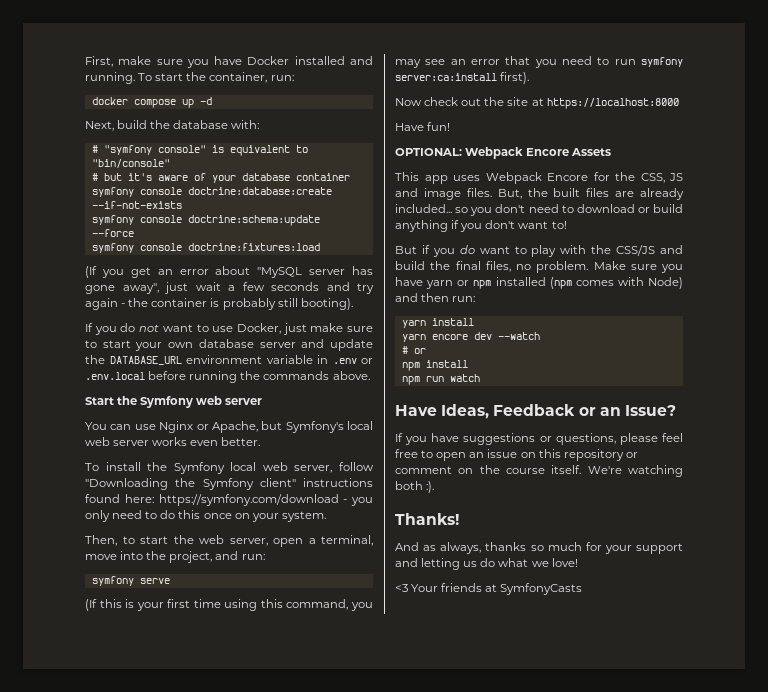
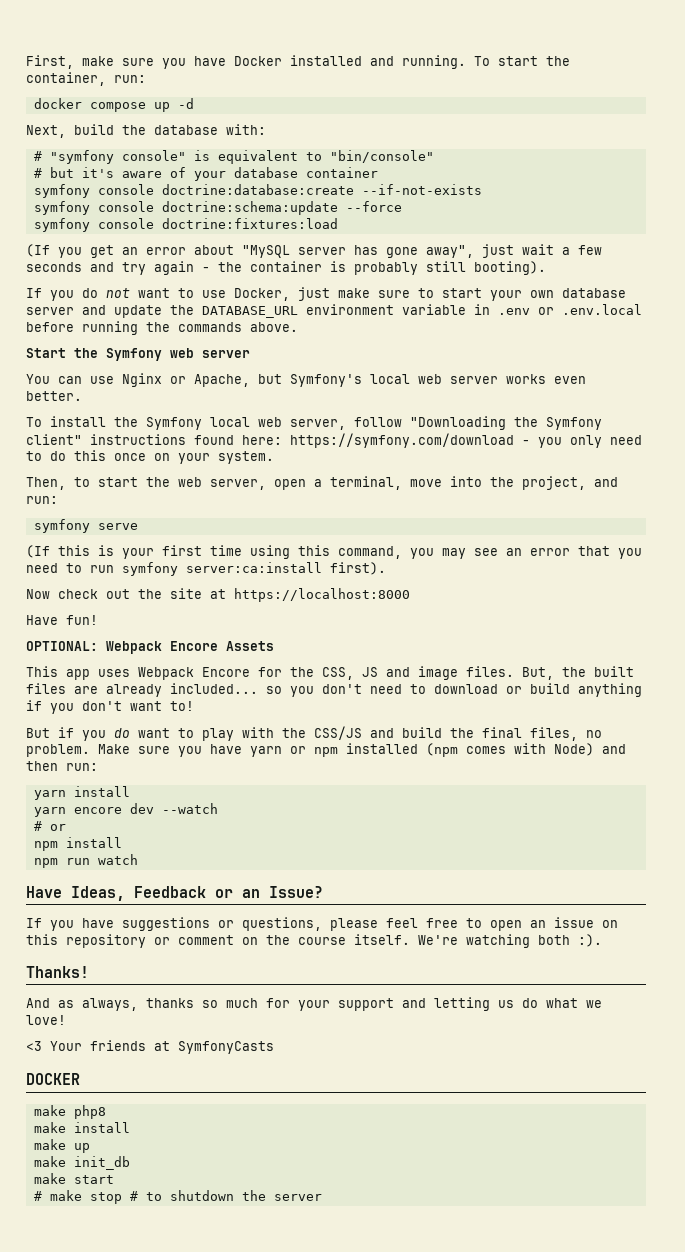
(583, 589) none -> [26,1073,80,1085] [33,1105,106,1119] [33,1122,130,1133] [33,1139,90,1153] [33,1156,130,1170] [33,1173,114,1184] [33,1190,322,1204] // DOCKER // make php8 // make install // make up // make init_db // make start // # make stop # to shutdown the server

